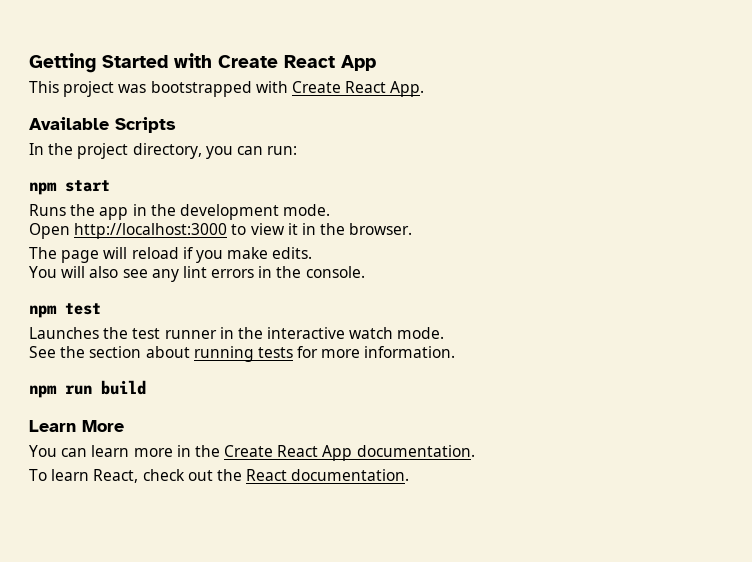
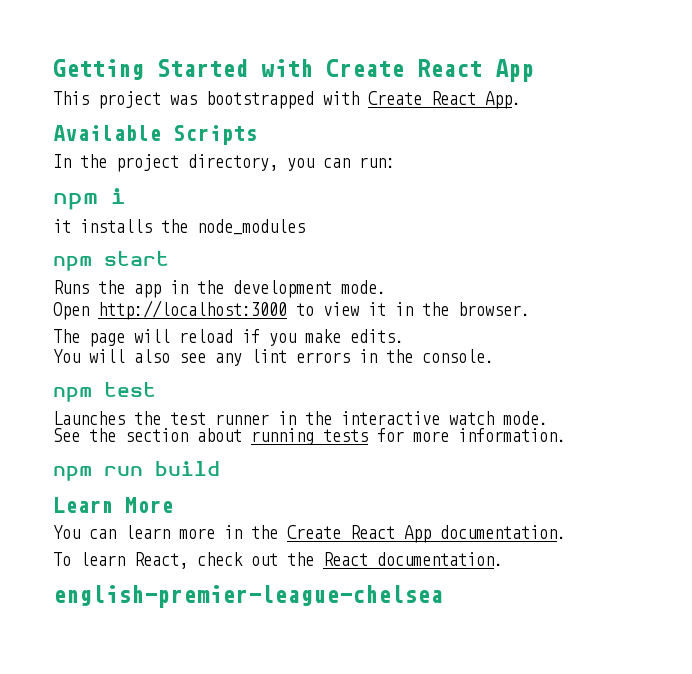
(298, 150) none -> [53,188,126,210] [53,219,305,235] // npm i // it installs the node_modules
(410, 475) none -> [53,585,443,608] // english-premier-league-chelsea

